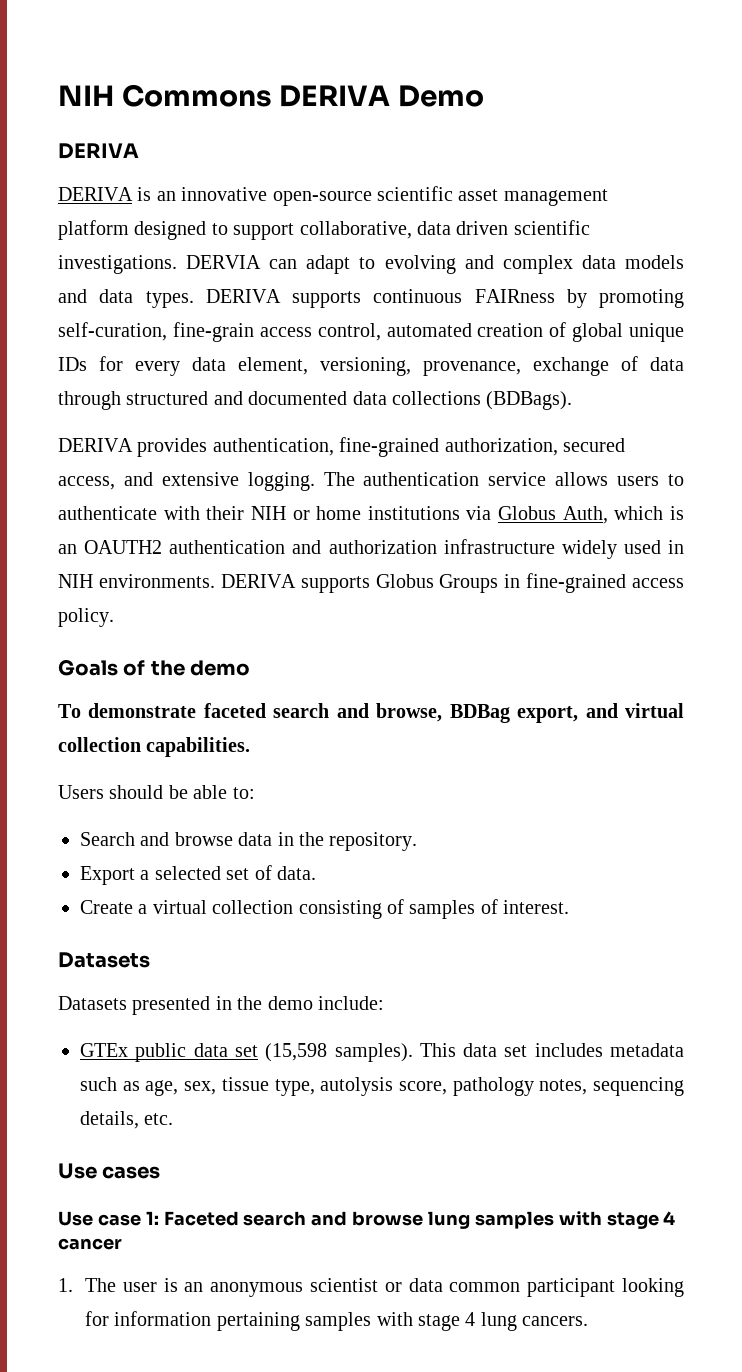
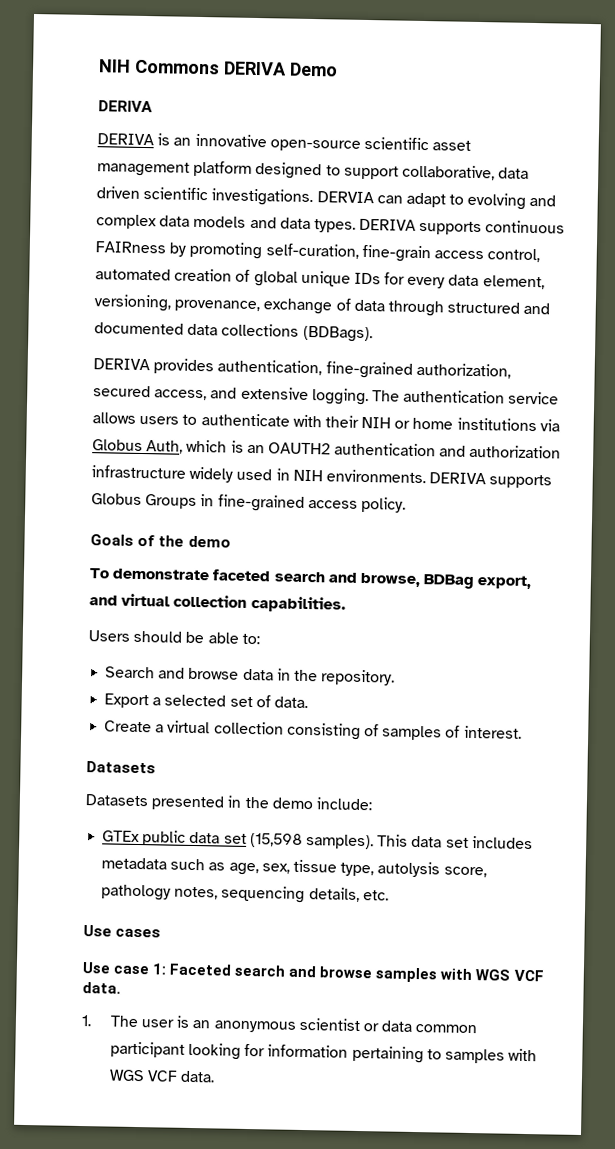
[428,1211,676,1229] [58,1238,122,1250] lung samples with stage 4 cancer -> [375,967,544,983] [82,982,121,994] samples with WGS VCF data.
[305,1312,589,1331] samples with stage 4 lung cancers. -> [426,1048,538,1064] [108,1069,216,1083] to samples with WGS VCF data.

